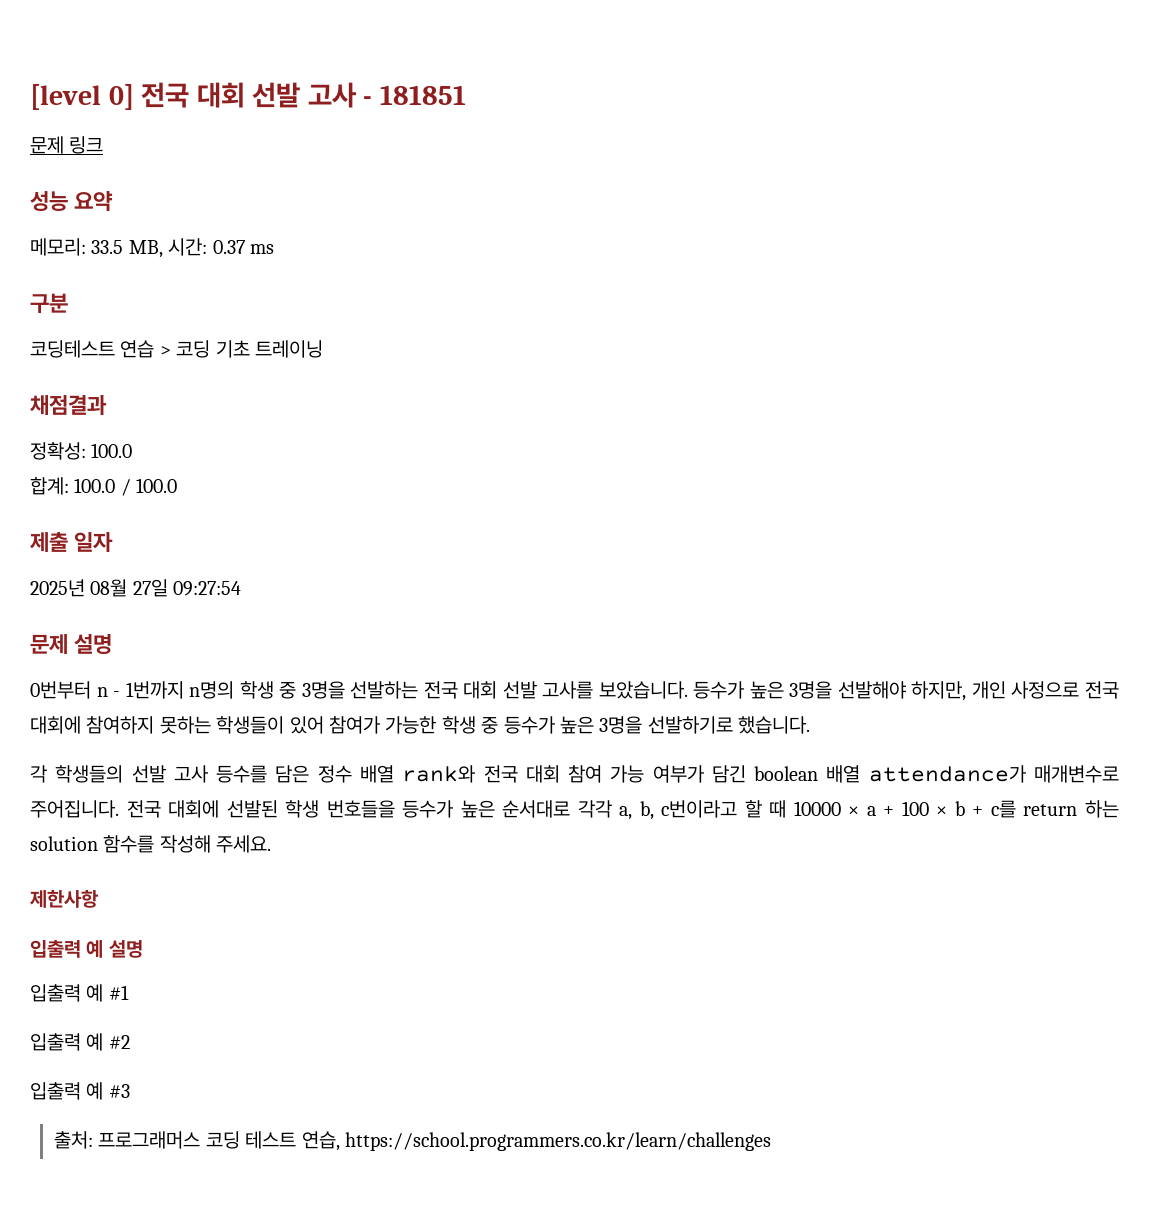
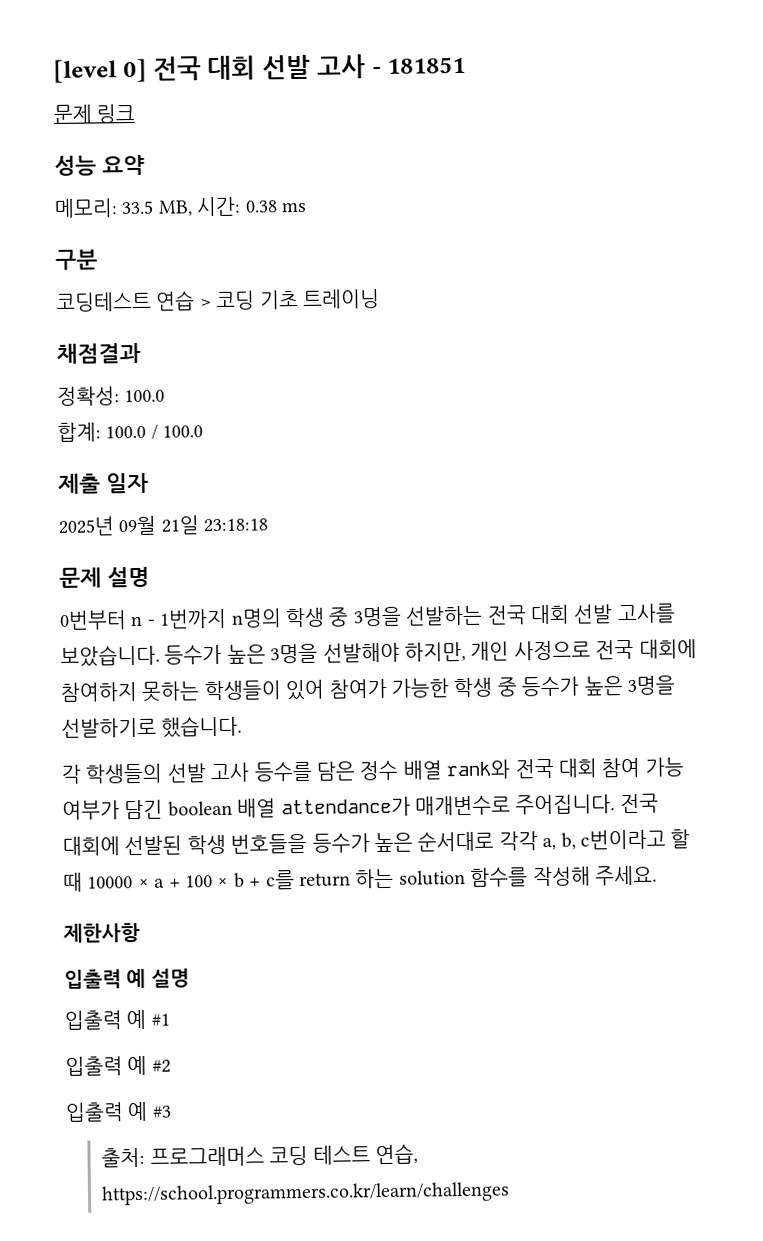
[212,240,245,254] 0.37 -> [244,200,278,213] 0.38
[90,579,242,597] 08월 27일 09:27:54 -> [118,515,269,536] 09월 21일 23:18:18

